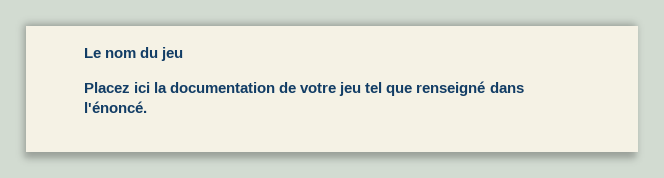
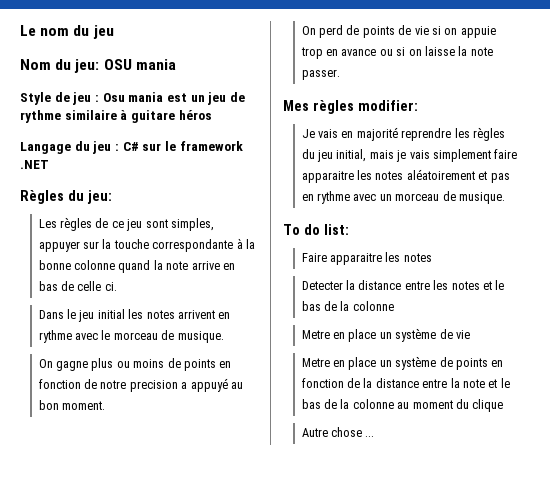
[84,81,524,96] [84,101,147,113] Placez ici la documentation de votre jeu tel que renseigné dans l'énoncé. -> [20,59,176,73] [20,92,245,105] [20,110,212,123] [20,141,243,154] [20,160,49,169] [20,190,112,204] [38,217,214,231] [38,238,255,252] [38,260,235,273] [38,281,117,291] [38,309,231,322] [38,330,224,343] [38,358,232,371] [38,378,243,392] [38,400,106,410] [301,25,496,38] [300,46,493,59] [301,69,340,80] [283,100,418,114] [301,127,505,141] [301,149,518,162] [301,169,510,183] [301,191,505,204] [283,224,349,235] [301,252,432,265] [301,280,505,290] [301,301,394,311] [301,328,470,342] [301,356,504,370] [301,378,510,388] [301,399,504,412] [301,427,375,437] Nom du jeu: OSU mania // Style de jeu : Osu mania est un jeu de rythme similaire à guitare héros // Langage du jeu : C# sur le framework .NET // Règles du jeu: // Les règles de ce jeu sont simples, appuyer sur la touche correspondante à la bonne colonne quand la note arrive en bas de celle ci. // Dans le jeu initial les notes arrivent en rythme avec le morceau de musique. // On gagne plus ou moins de points en fonction de notre precision a appuyé au bon moment. // On perd de points de vie si on appuie trop en avance ou si on laisse la note passer. // Mes règles modifier: // Je vais en majorité reprendre les règles du jeu initial, mais je vais simplement faire apparaitre les notes aléatoirement et pas en rythme avec un morceau de musique. // To do list: // Faire apparaitre les notes // Detecter la distance entre les notes et le bas de la colonne // Metre en place un système de vie // Metre en place un système de points en fonction de la distance entre la note et le bas de la colonne au moment du clique // Autre chose ...

